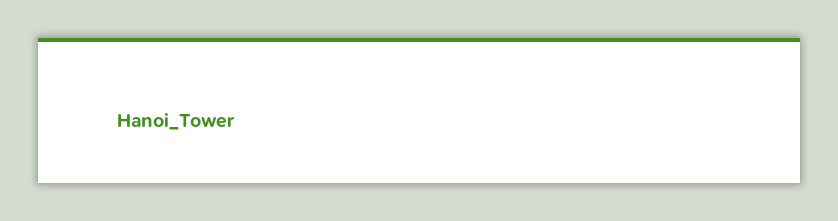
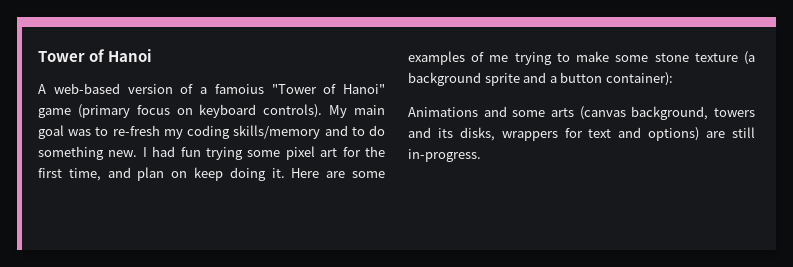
[117,113,235,130] Hanoi_Tower -> [38,49,153,62] [38,83,385,94] [38,104,385,118] [38,125,385,139] [38,146,385,160] [38,167,386,181] [408,51,755,65] [408,72,673,86] [408,106,755,120] [408,127,755,141] [408,149,481,162] Tower of Hanoi // A web-based version of a famoius "Tower of Hanoi" game (primary focus on keyboard controls). My main goal was to re-fresh my coding skills/memory and to do something new. I had fun trying some pixel art for the first time, and plan on keep doing it. Here are some examples of me trying to make some stone texture (a background sprite and a button container): // Animations and some arts (canvas background, towers and its disks, wrappers for text and options) are still in-progress.

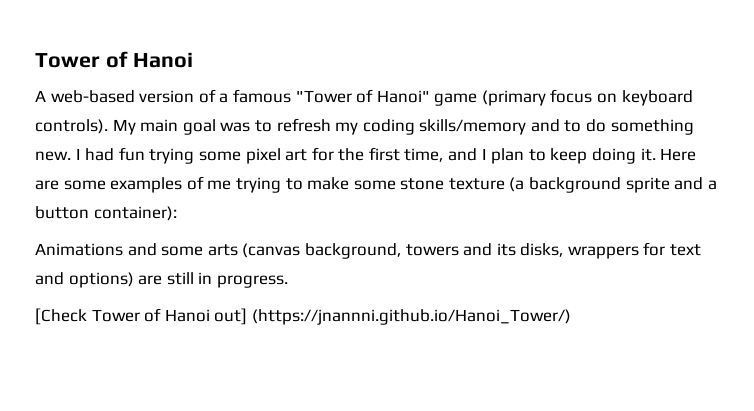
[214,84,264,94] famoius -> [232,89,291,103] famous
[112,125,160,136] re-fresh -> [276,118,331,132] refresh
[137,167,188,181] plan on -> [481,148,546,164] I plan to
[408,149,481,162] in-progress. -> [198,272,288,288] [35,308,571,325] in progress. // [Check Tower of Hanoi out] (https://jnannni.github.io/Hanoi_Tower/)

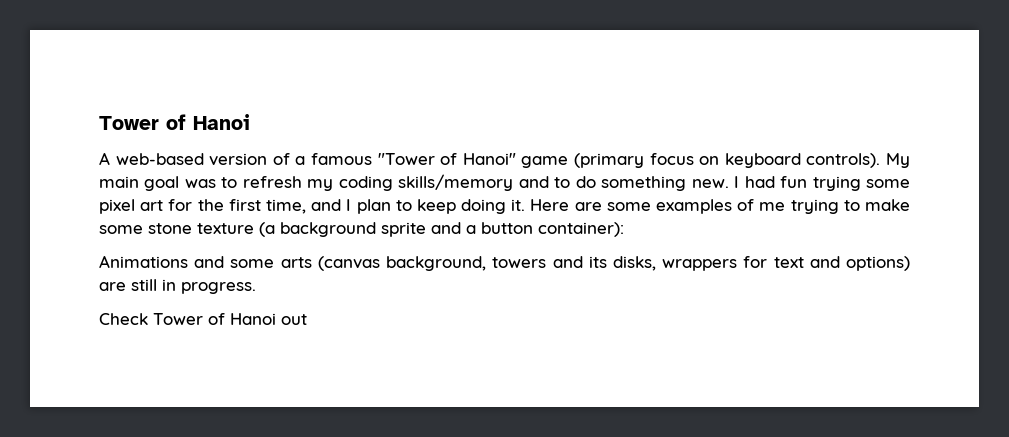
[35,308,571,325] [Check Tower of Hanoi out] (https://jnannni.github.io/Hanoi_Tower/) -> [99,313,307,325] Check Tower of Hanoi out

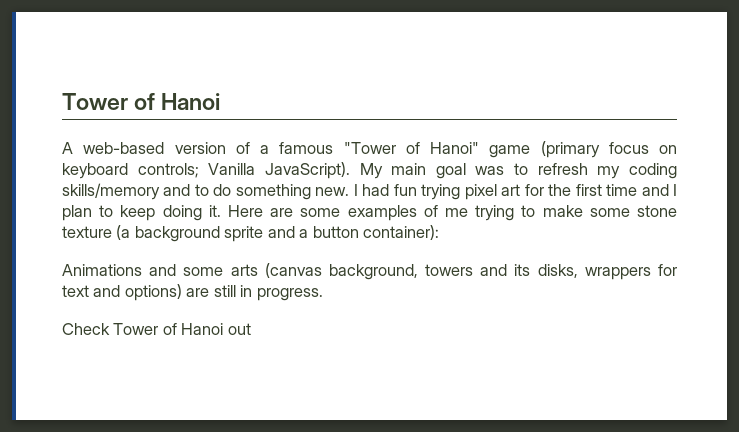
[806,153,881,168] controls). -> [137,162,350,179] controls; Vanilla JavaScript).
[866,179,911,188] some -> (461, 192) none
[265,199,306,214] time, -> [606,184,638,196] time

